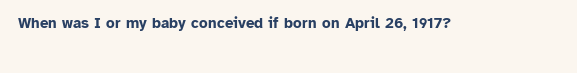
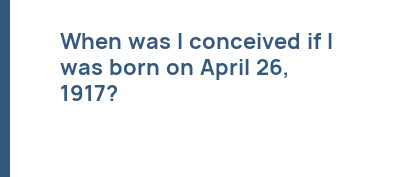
[106,16,279,31] or my baby conceived if -> [188,33,333,49] [60,63,103,75] conceived if I was

